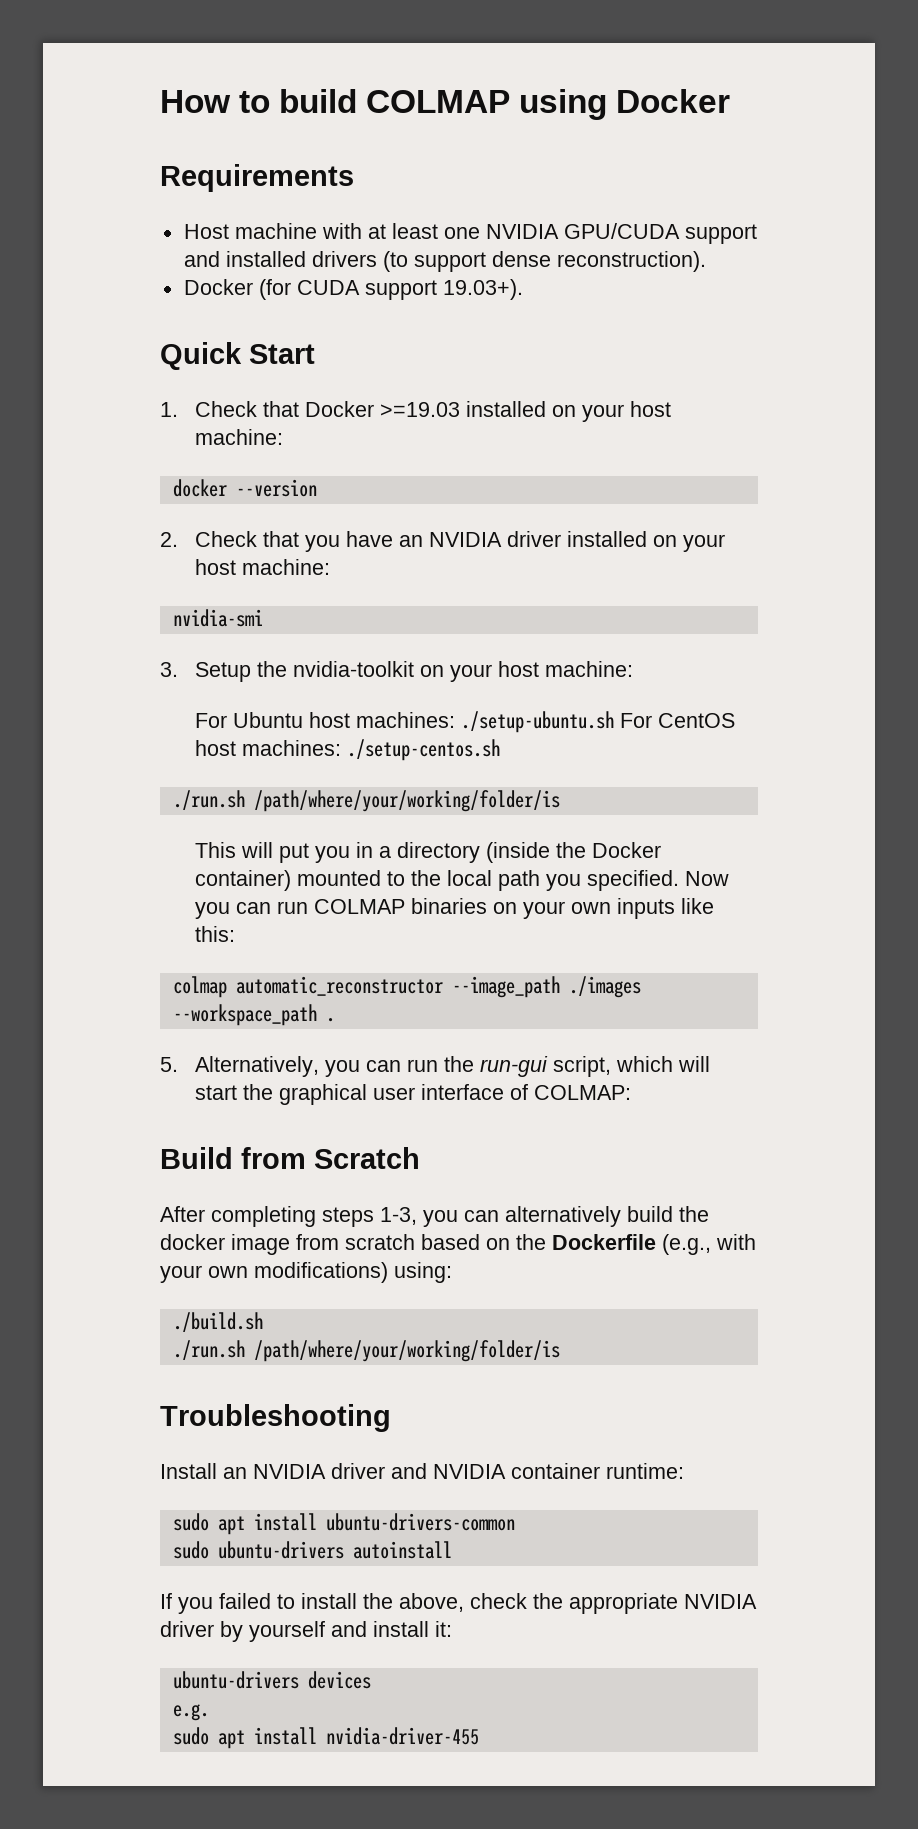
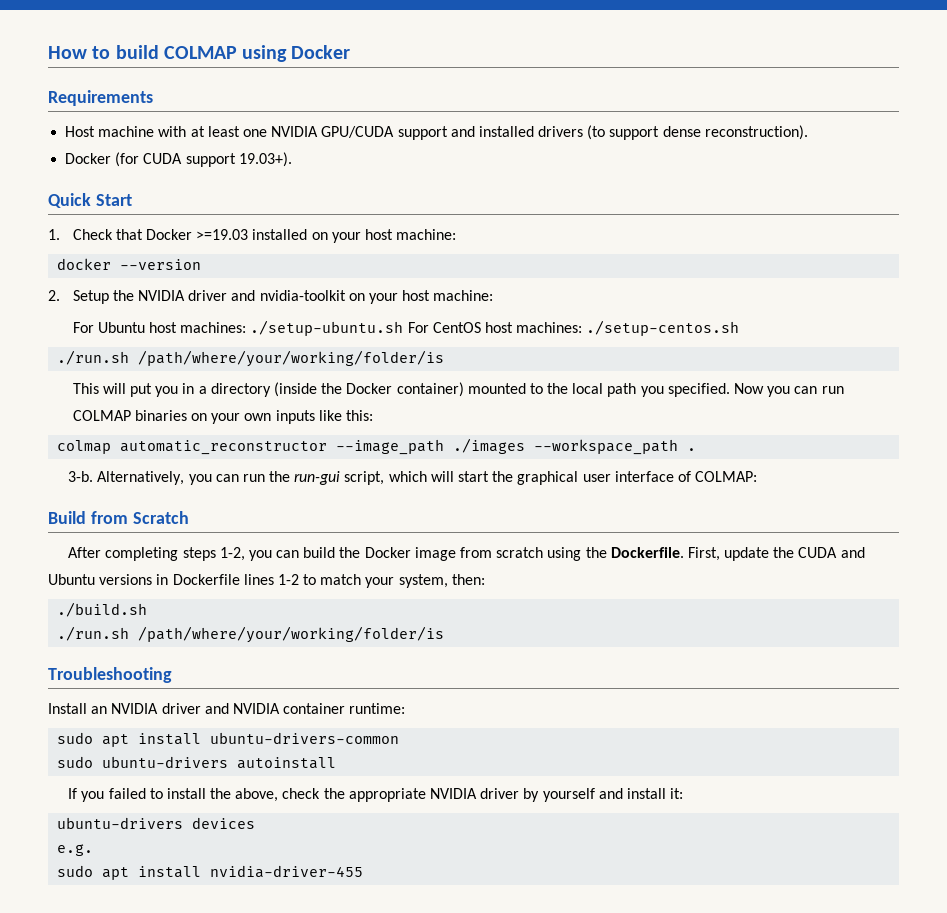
[195,531,726,552] [195,559,331,575] [172,609,263,627] [160,661,288,682] Check that you have an NVIDIA driver installed on your host machine: // nvidia-smi // 3. Setup the -> [72,290,256,304] Setup the NVIDIA driver and
[160,1057,178,1072] 5. -> [68,471,94,482] 3-b.
[380,1206,621,1227] 1-3, you can alternatively -> [219,547,300,561] 1-2, you can
[160,1234,225,1250] docker -> [364,547,411,558] Docker
[421,1234,756,1255] [160,1262,452,1283] based on the Dockerfile (e.g., with your own modifications) using: -> [547,547,865,561] [48,574,485,588] using the Dockerfile. First, update the CUDA and Ubuntu versions in Dockerfile lines 1-2 to match your system, then:

